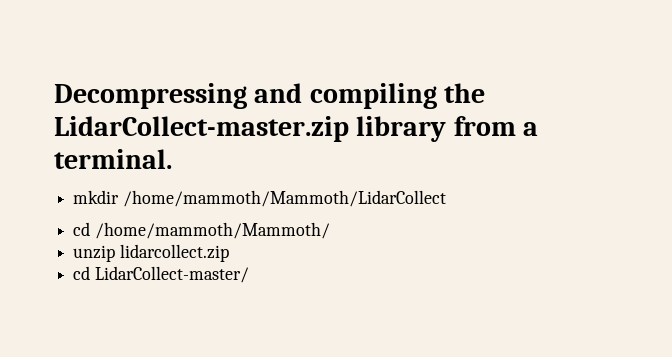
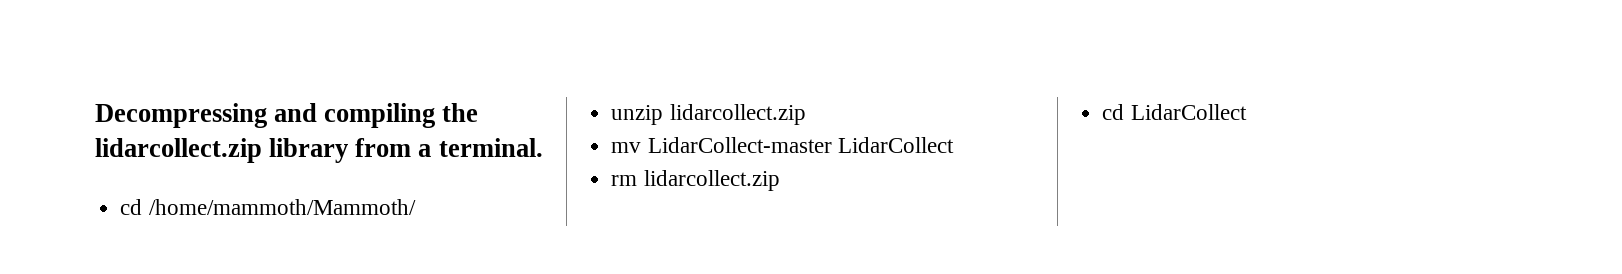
[54,116,349,142] LidarCollect-master.zip -> [95,138,262,163] lidarcollect.zip
[73,190,446,207] // mkdir /home/mammoth/Mammoth/LidarCollect -> (543, 147) none
[73,266,249,283] // cd LidarCollect-master/ -> [611,137,954,153] [611,170,780,191] [1102,104,1247,120] // mv LidarCollect-master LidarCollect // rm lidarcollect.zip // cd LidarCollect

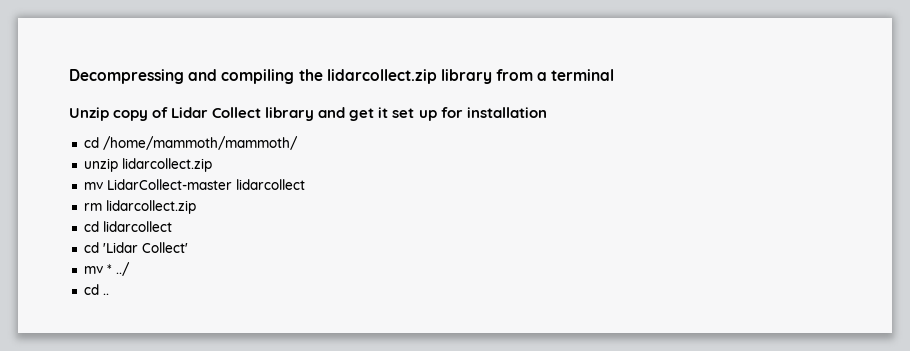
[438,138,543,157] [120,199,416,215] terminal. // cd /home/mammoth/Mammoth/ -> [551,69,615,81] [69,107,547,121] [83,136,298,150] terminal // Unzip copy of Lidar Collect library and get it set up for installation // cd /home/mammoth/mammoth/
[837,137,954,153] LidarCollect -> [235,179,305,190] lidarcollect
[1130,104,1247,120] LidarCollect -> [102,221,172,232] [83,242,188,253] [83,262,130,276] [83,284,109,295] lidarcollect // cd 'Lidar Collect' // mv * ../ // cd ..

